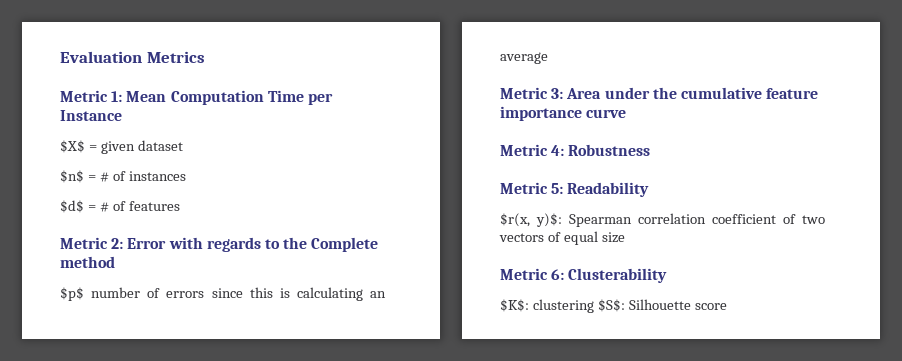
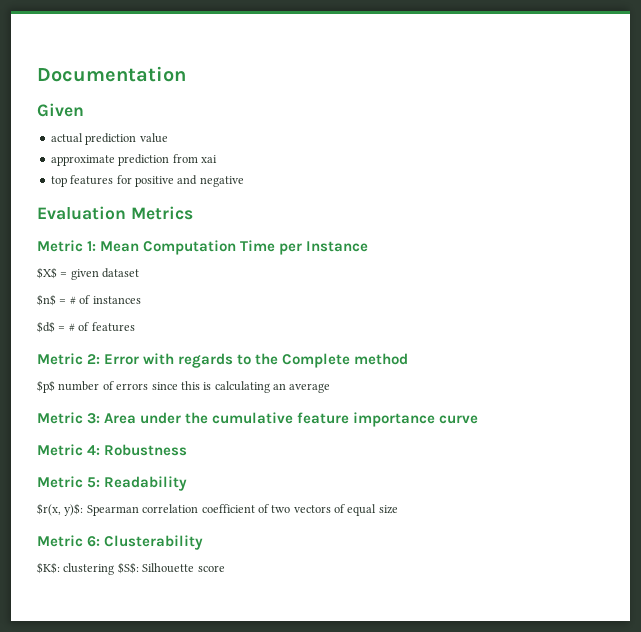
(60, 57) none -> [37,66,186,82] [37,103,84,117] [50,133,168,145] [50,154,217,166] [50,175,244,187] Documentation // Given // actual prediction value // approximate prediction from xai // top features for positive and negative //

